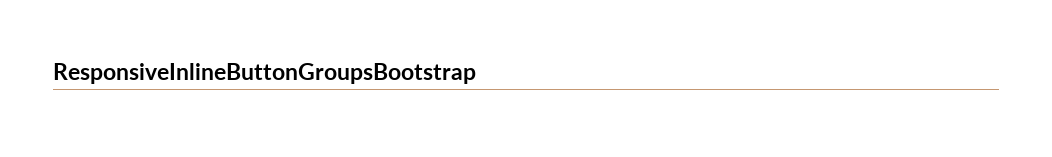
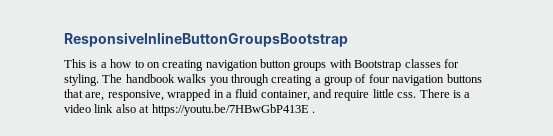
(476, 73) none -> [64,59,459,71] [64,74,482,86] [64,89,471,101] [64,104,315,116] // This is a how to on creating navigation button groups with Bootstrap classes for styling. The handbook walks you through creating a group of four navigation buttons that are, responsive, wrapped in a fluid container, and require little css. There is a video link also at https://youtu.be/7HBwGbP413E .

